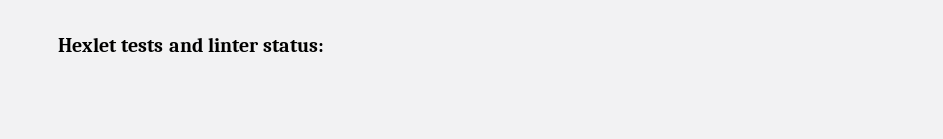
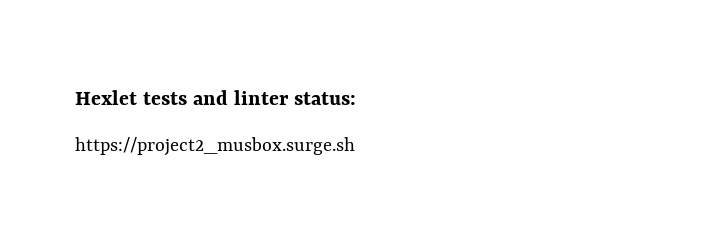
(325, 46) none -> [75,137,355,156] // https://project2_musbox.surge.sh

